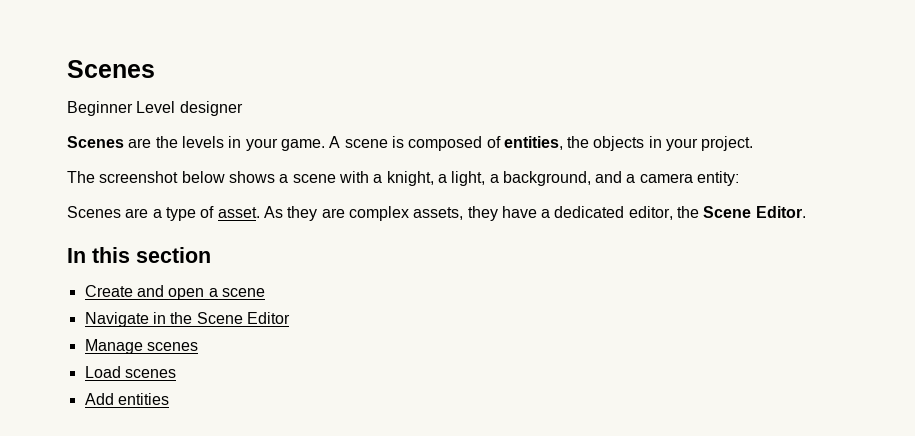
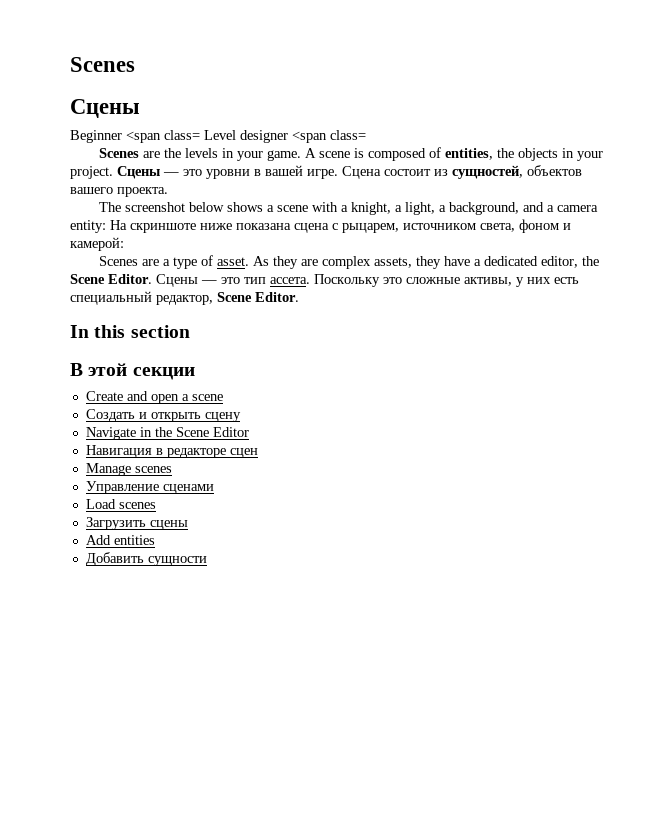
[67,60,155,78] Scenes -> [70,57,135,72] [70,99,140,118] Scenes // Сцены
(133, 108) none -> [126,130,200,143] <span class=
(243, 108) none -> [292,130,366,143] <span class=
(754, 143) none -> [117,165,582,179] [70,187,168,197] Сцены — это уровни в вашей игре. Сцена состоит из сущностей, объектов вашего проекта.
(740, 178) none -> [110,219,571,233] [70,237,124,251] На скриншоте ниже показана сцена с рыцарем, источником света, фоном и камерой:
(806, 212) none -> [156,274,579,287] [70,291,299,305] Сцены — это тип ассета. Поскольку это сложные активы, у них есть специальный редактор, Scene Editor.
(211, 255) none -> [70,363,195,380] // В этой секции
(265, 292) none -> [85,409,241,422] // Создать и открыть сцену
(290, 318) none -> [85,445,258,458] // Навигация в редакторе сцен
(198, 346) none -> [85,481,214,494] // Управление сценами
(176, 373) none -> [85,517,188,530] // Загрузить сцены
(169, 399) none -> [85,552,207,566] // Добавить сущности

